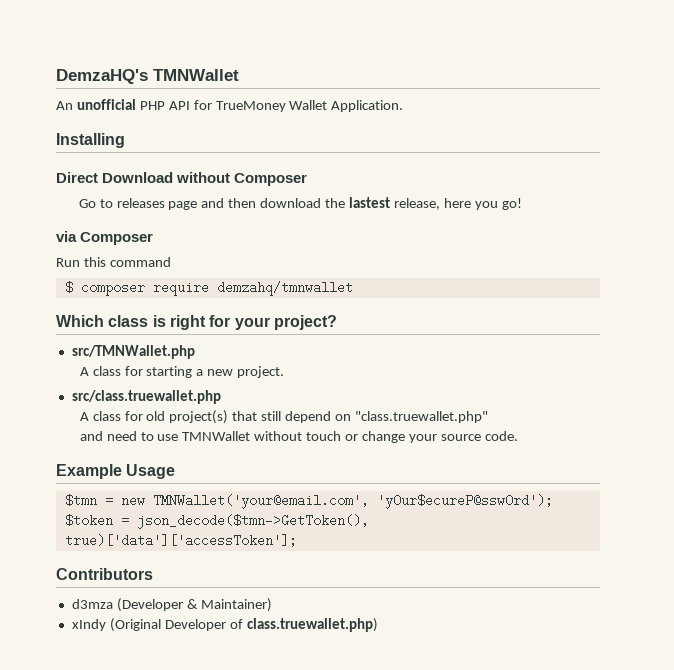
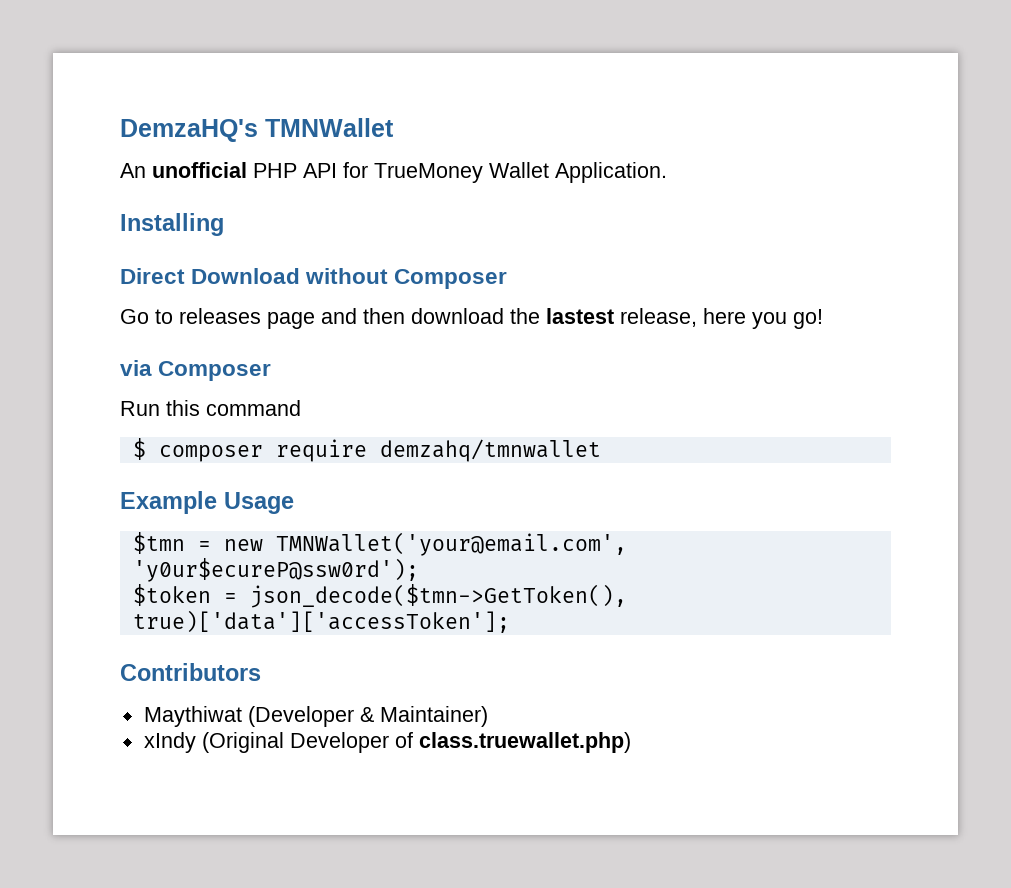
[56,315,337,330] [71,345,195,359] [79,366,285,378] [71,390,221,404] [79,410,488,424] [79,431,518,443] // Which class is right for your project? // src/TMNWallet.php // A class for starting a new project. // src/class.truewallet.php // A class for old project(s) that still depend on "class.truewallet.php" // and need to use TMNWallet without touch or change your source code. -> (601, 450) none
[71,599,113,609] d3mza -> [143,706,242,727] Maythiwat

